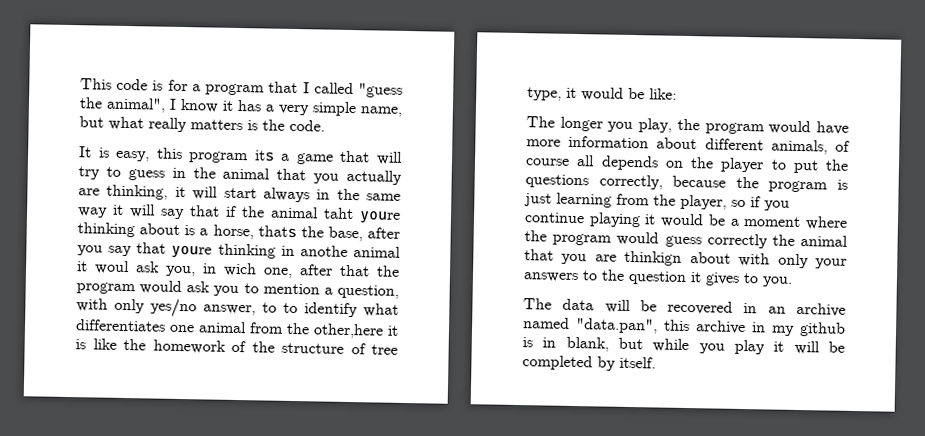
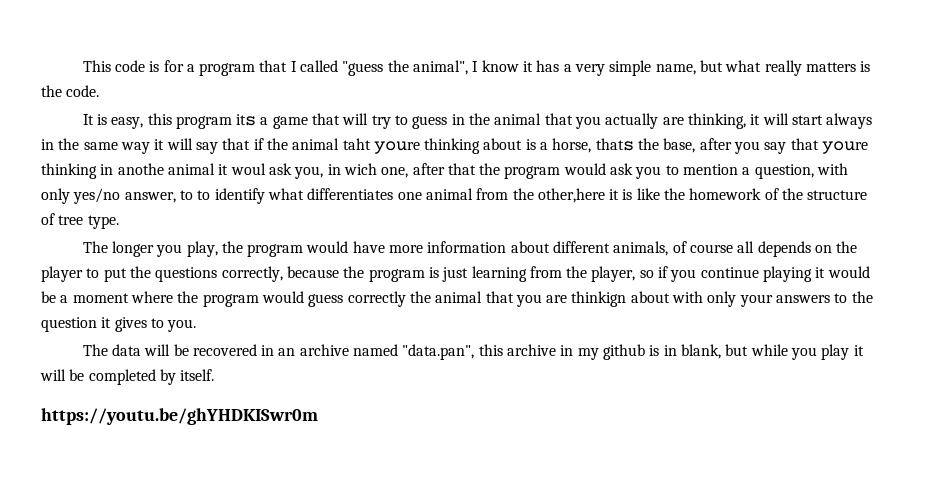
[527,87,677,101] type, it would be like: -> [87,215,119,229] type.
(656, 362) none -> [41,408,318,425] // https://youtu.be/ghYHDKISwr0m

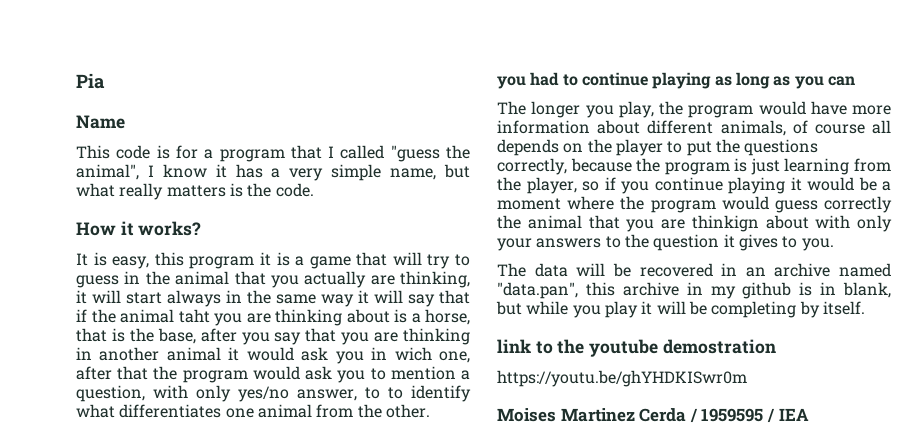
(82, 66) none -> [76,73,105,89] [76,115,125,129] Pia // Name //
(100, 91) none -> [76,221,202,236] // How it works?
[236,114,257,126] its -> [259,252,290,266] it is
[373,141,420,154] youre -> [214,313,271,326] you are
[595,138,634,151] thats -> [76,328,125,342] that is
[822,141,869,154] youre -> [341,332,399,345] you are
[117,163,164,175] anothe -> [99,347,160,361] another
[230,163,324,179] woul ask you, -> [246,347,364,364] would ask you
[537,188,868,203] [41,213,119,229] other,here it is like the homework of the structure of tree type. -> [385,404,430,418] [497,72,855,89] other. // you had to continue playing as long as you can
[88,369,156,385] completed -> [711,301,797,318] completing
[41,408,318,425] https://youtu.be/ghYHDKISwr0m -> [497,339,776,357] [497,370,747,387] [497,408,809,423] link to the youtube demostration // https://youtu.be/ghYHDKISwr0m // Moises Martinez Cerda / 1959595 / IEA

